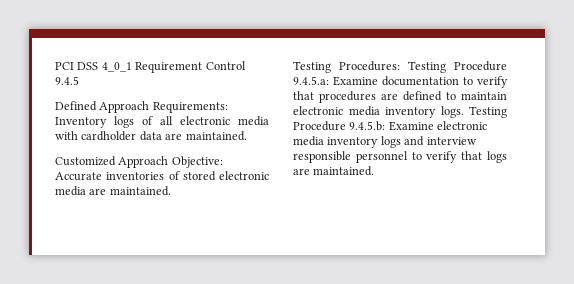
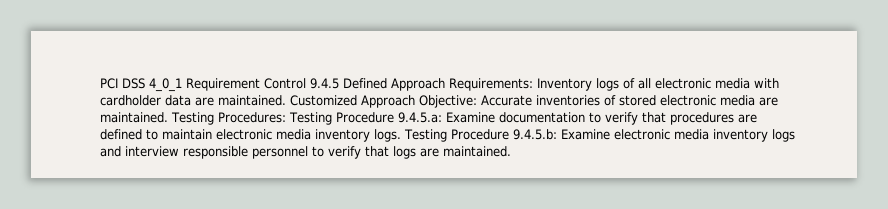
(79, 80) // -> (339, 83) none
(247, 136) // -> (286, 100) none
(171, 191) // -> (168, 117) none

